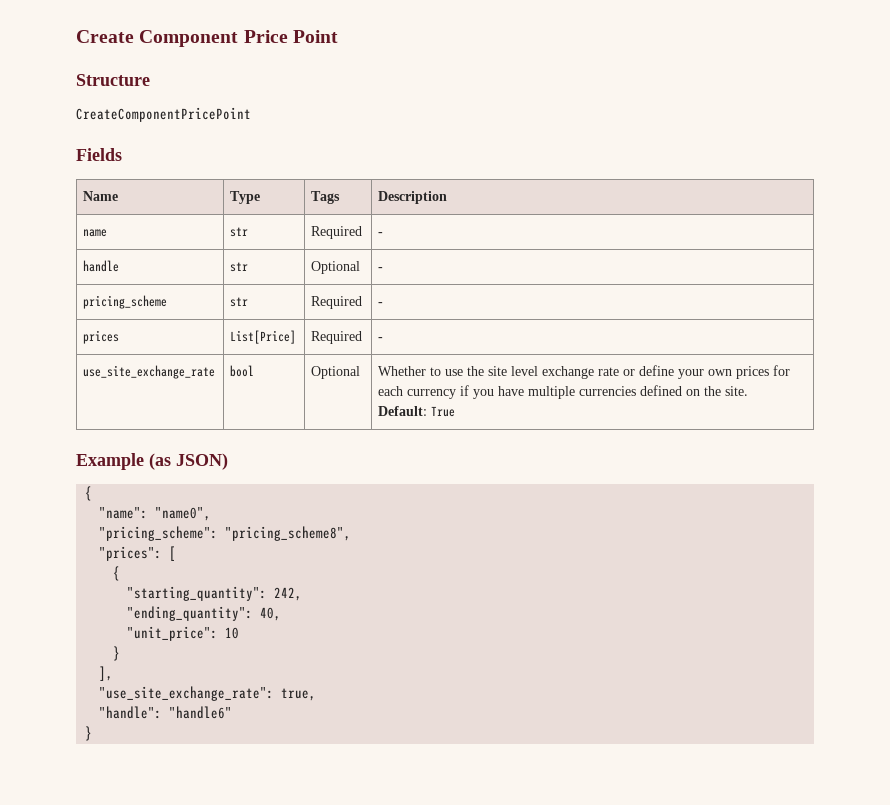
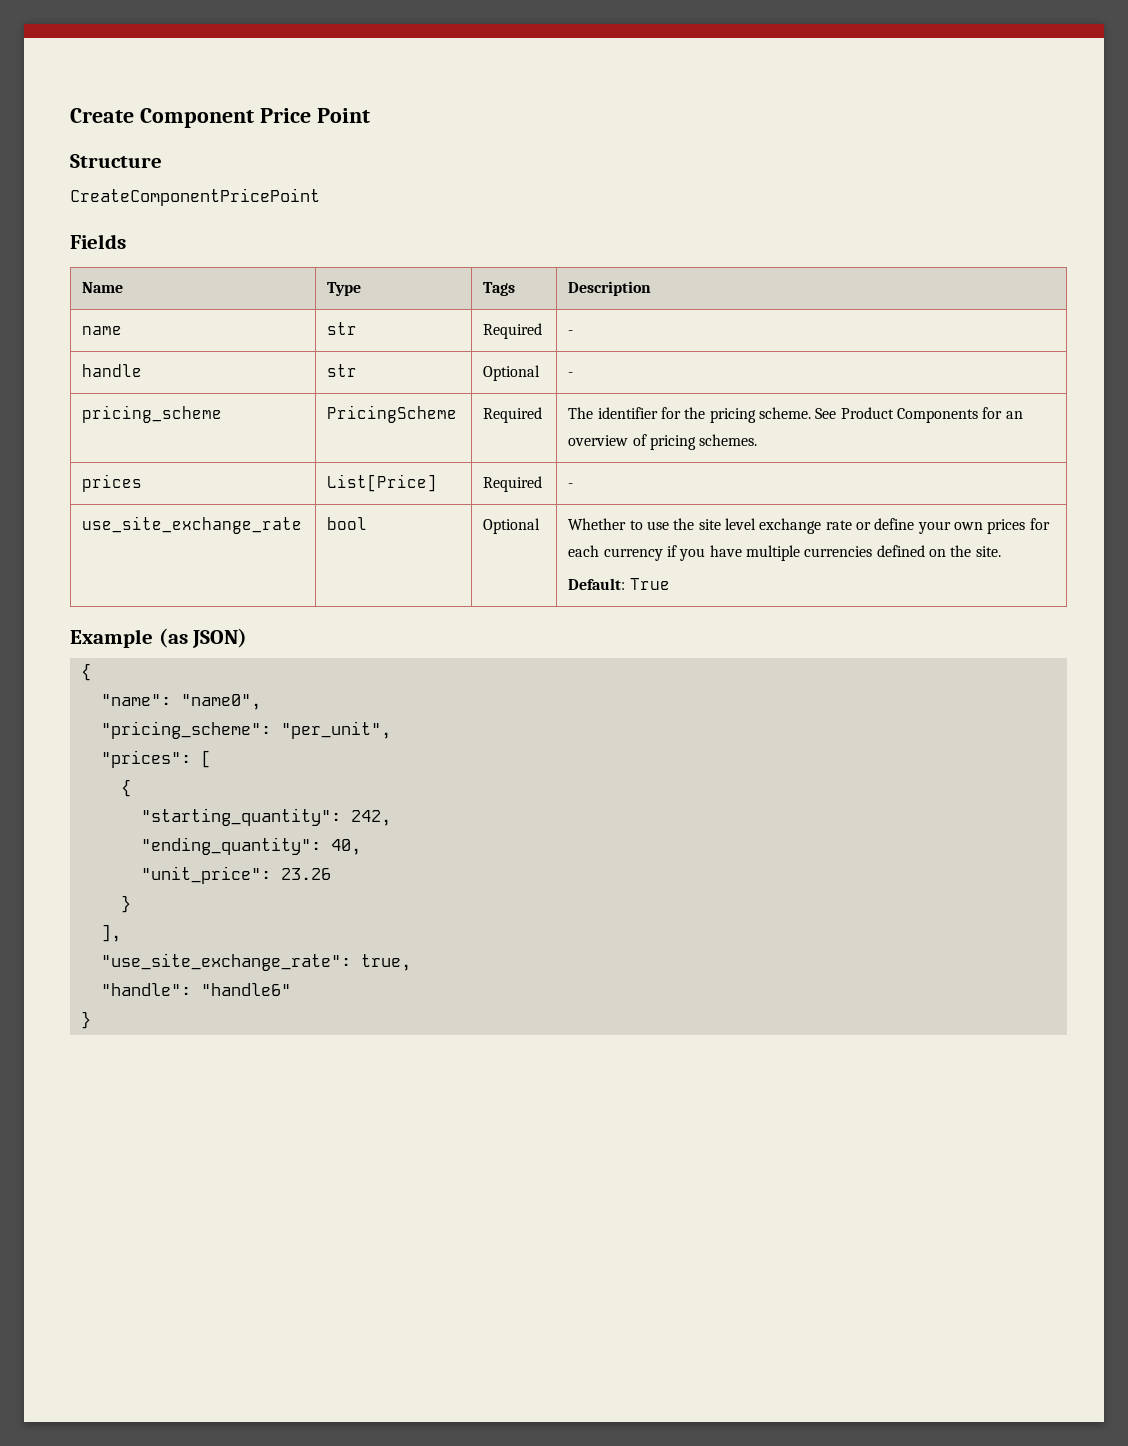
[230,297,249,307] [311,296,363,309] [378,302,384,306] str | Required | - -> [327,405,458,423] [483,407,543,423] [568,407,1023,423] [568,434,758,450] PricingScheme | Required | The identifier for the pricing scheme. See Product Components for an overview of pricing schemes.
[225,526,352,541] "pricing_scheme8", -> [280,721,391,739] "per_unit",
[225,627,240,639] 10 -> [280,868,331,880] 23.26

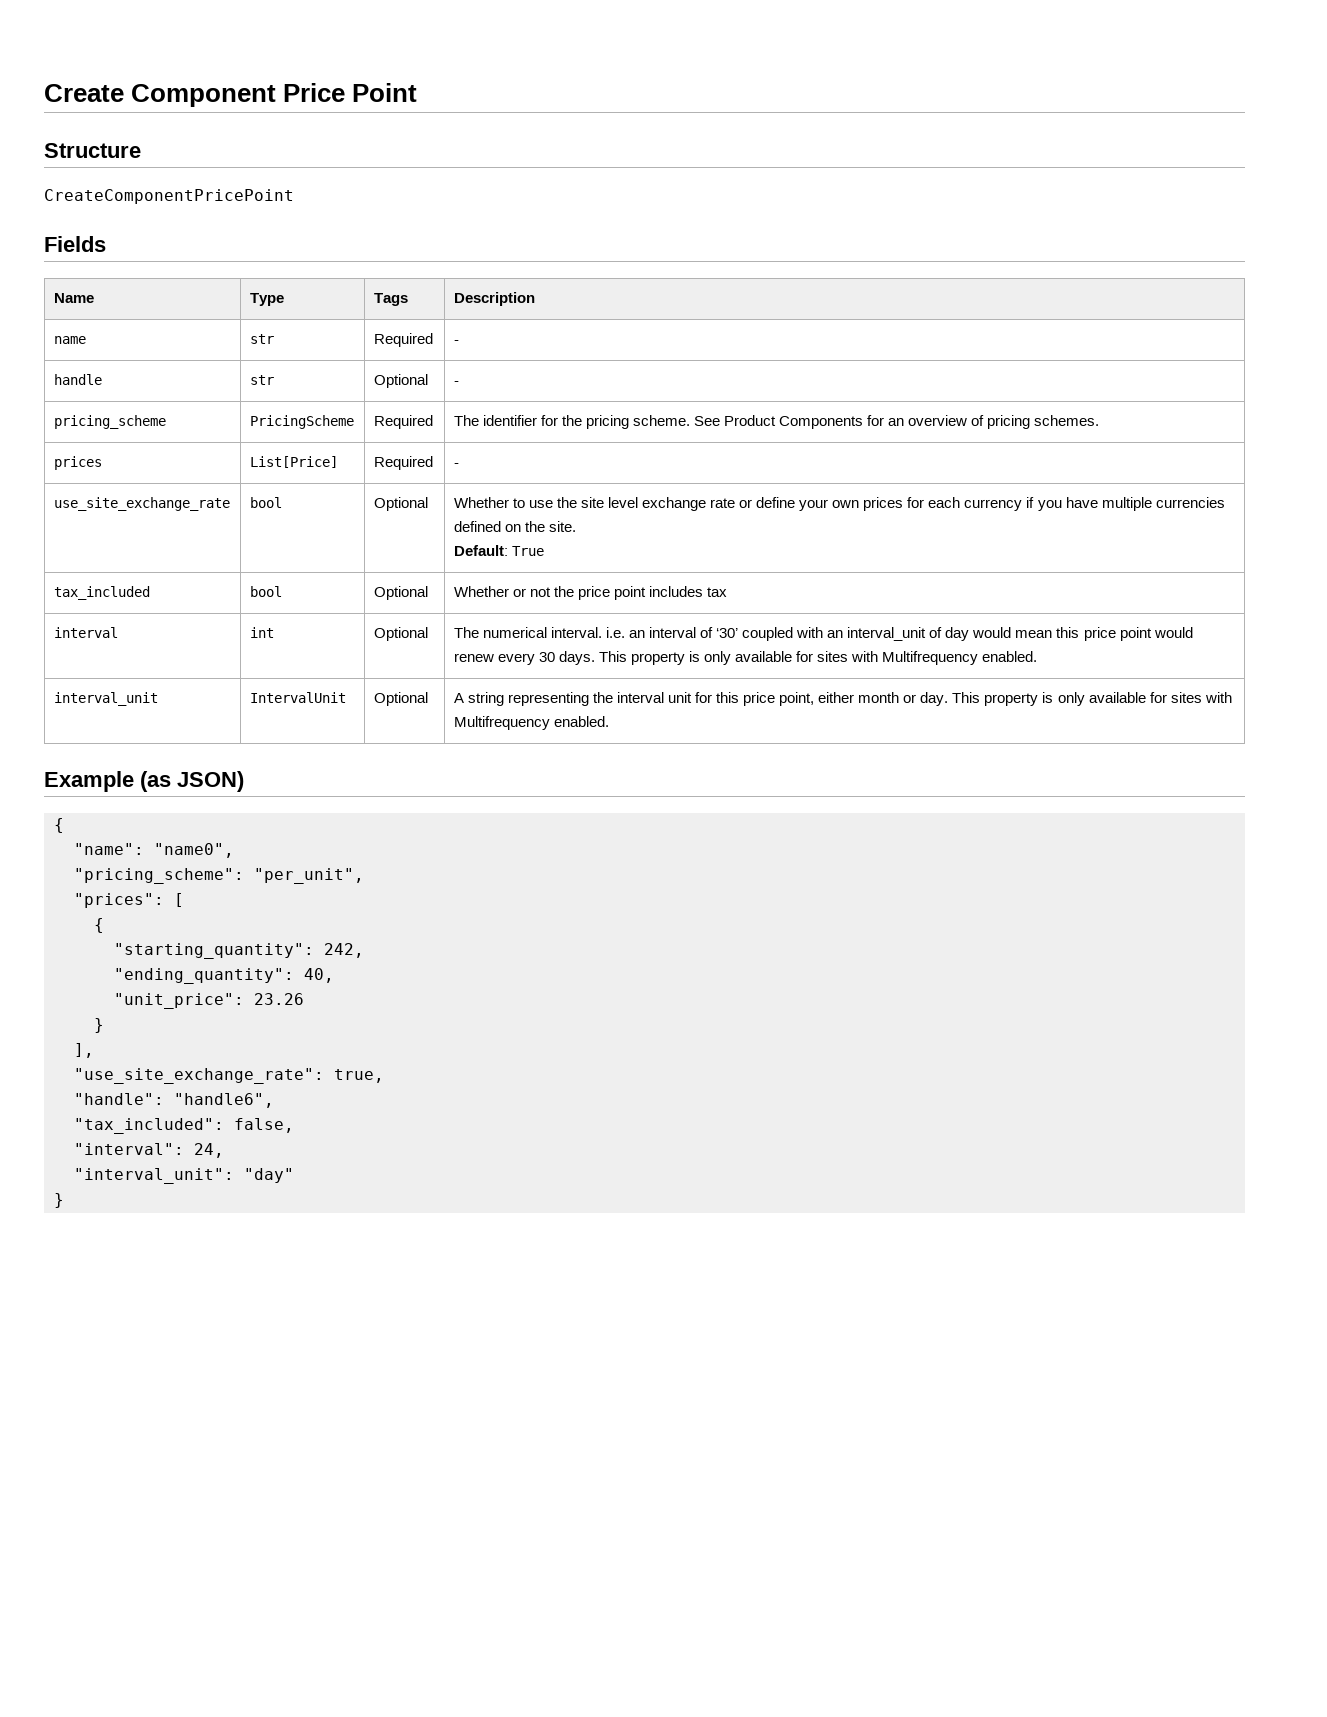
(670, 584) none -> [53,586,150,600] [249,586,282,597] [373,586,428,600] [453,586,728,600] [53,627,118,638] [249,627,274,638] [373,627,428,641] [453,627,1193,641] [453,651,1038,665] [53,692,158,706] [249,692,346,703] [373,692,428,706] [453,692,1232,706] [453,716,609,730] // tax_included | bool | Optional | Whether or not the price point includes tax // interval | int | Optional | The numerical interval. i.e. an interval of ‘30’ coupled with an interval_unit of day would mean this price point would renew every 30 days. This property is only available for sites with Multifrequency enabled. // interval_unit | IntervalUnit | Optional | A string representing the interval unit for this price point, either month or day. This property is only available for sites with Multifrequency enabled.
[200,983,291,996] "handle6" -> [173,1093,274,1108] [73,1118,294,1134] [73,1143,224,1158] [73,1168,294,1184] "handle6", // "tax_included": false, // "interval": 24, // "interval_unit": "day"

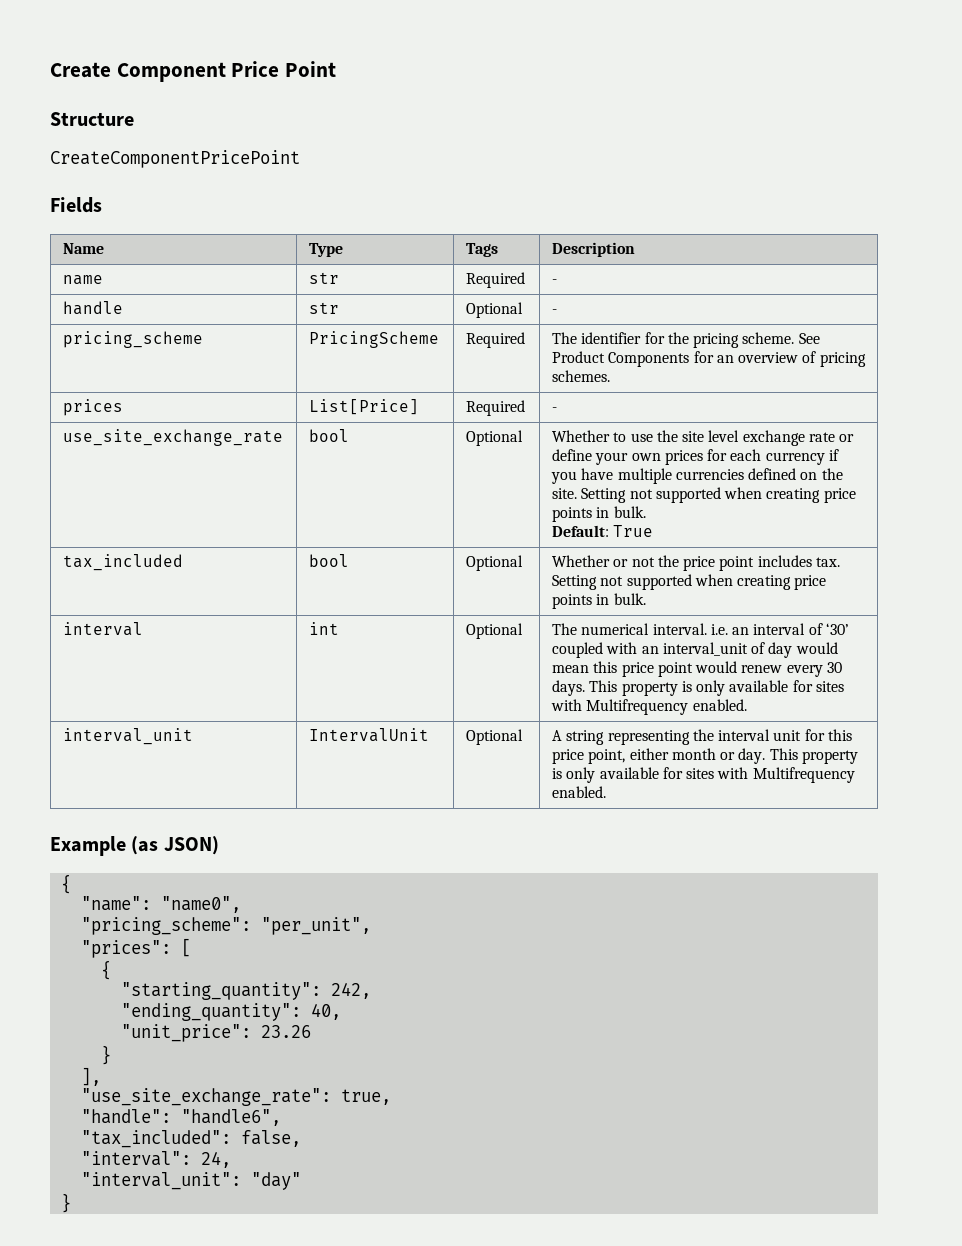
(576, 526) none -> [581,487,856,503] [551,506,646,522] Setting not supported when creating price points in bulk.
[707,587,728,597] tax -> [816,557,841,567] [551,574,827,590] [551,593,646,609] tax. Setting not supported when creating price points in bulk.

